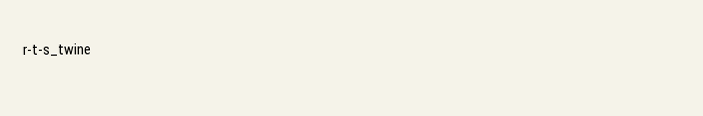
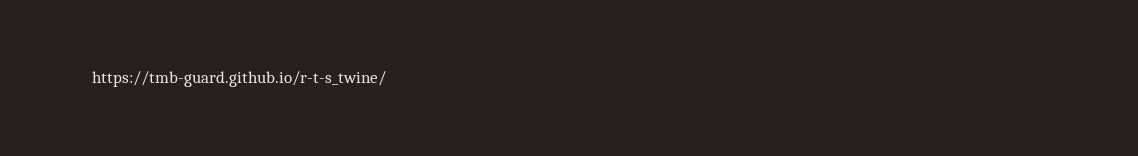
[22,43,91,57] r-t-s_twine -> [92,71,386,87] https://tmb-guard.github.io/r-t-s_twine/

